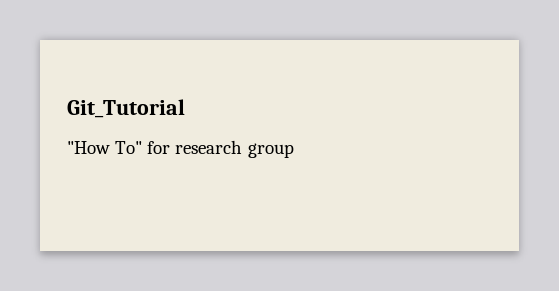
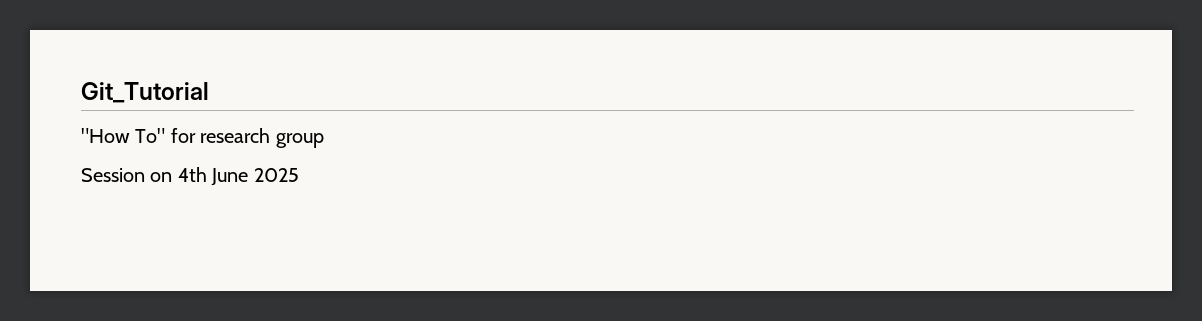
(294, 150) none -> [81,167,299,186] // Session on 4th June 2025

